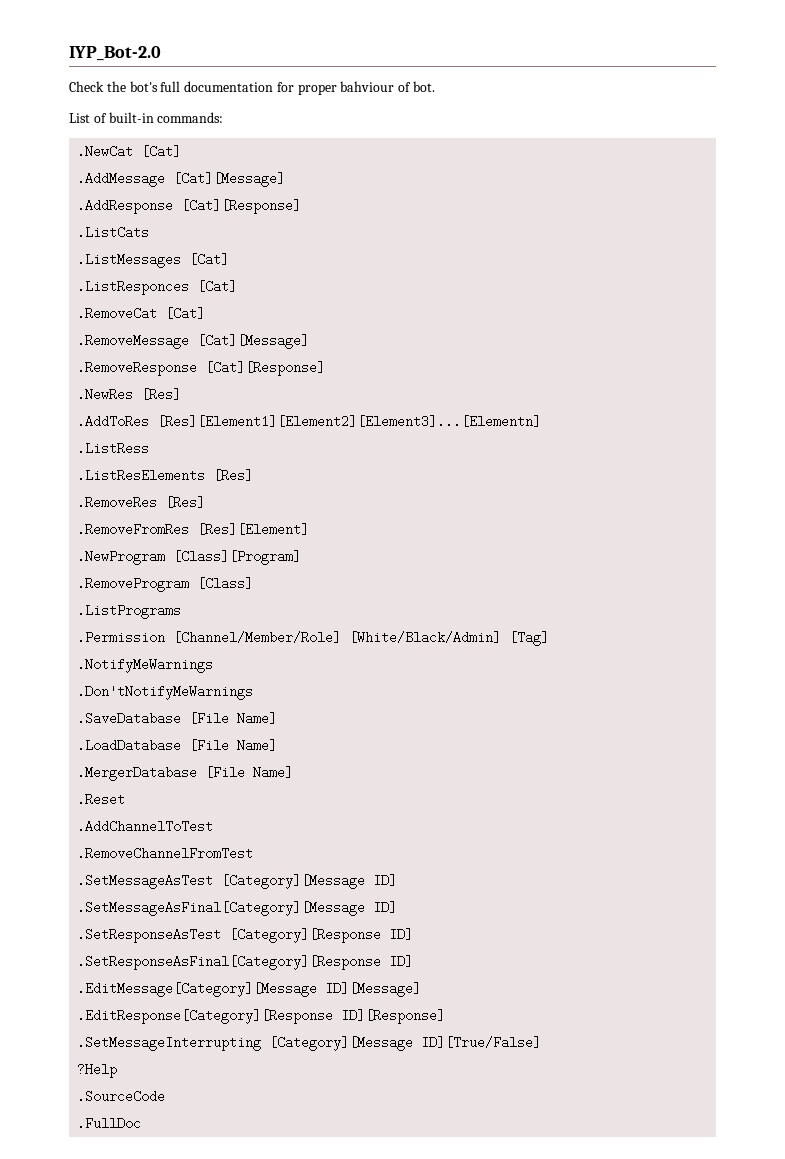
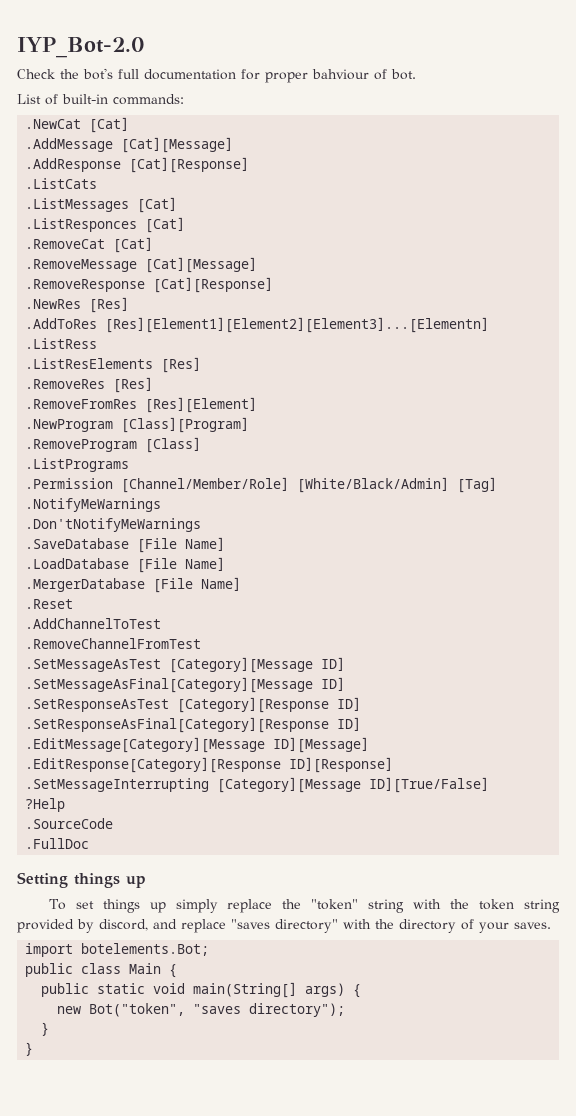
(142, 1123) none -> [17,872,146,888] [48,899,560,913] [17,919,551,933] [25,943,210,957] [25,963,178,978] [41,982,362,998] [57,1003,346,1017] [41,1022,50,1036] [25,1042,34,1056] // Setting things up // To set things up simply replace the "token" string with the token string provided by discord, and replace "saves directory" with the directory of your saves. // import botelements.Bot; // public class Main { // public static void main(String[] args) { // new Bot("token", "saves directory"); // } // }

